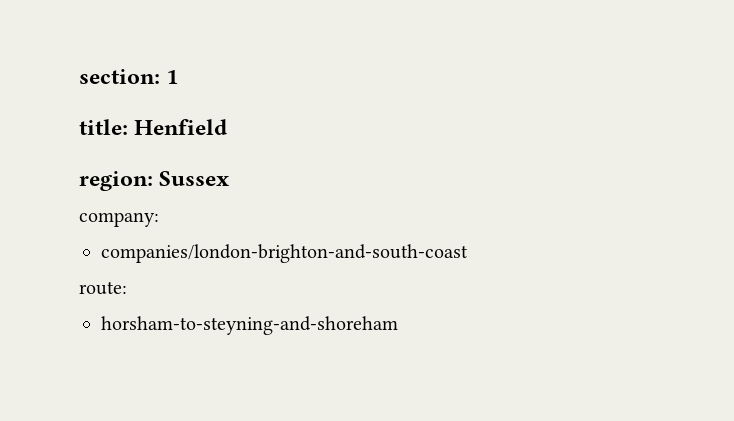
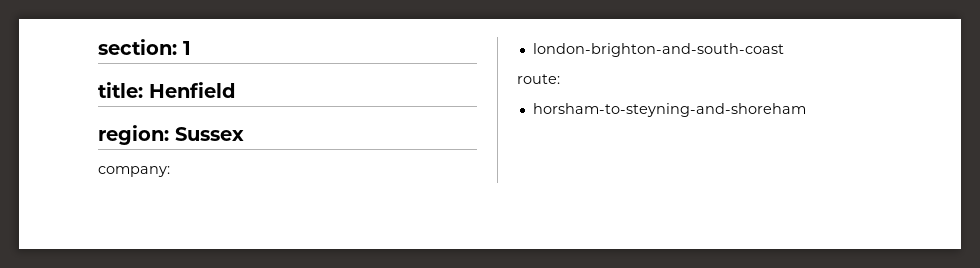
[101,244,468,263] companies/london-brighton-and-south-coast -> [532,43,784,57] london-brighton-and-south-coast

